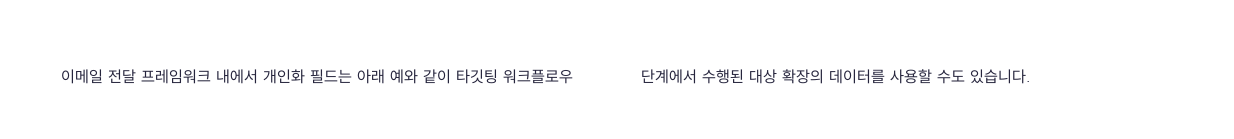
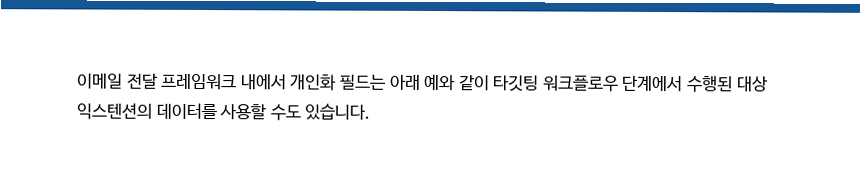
[782,69,824,84] 확장의 -> [76,102,152,120] 익스텐션의

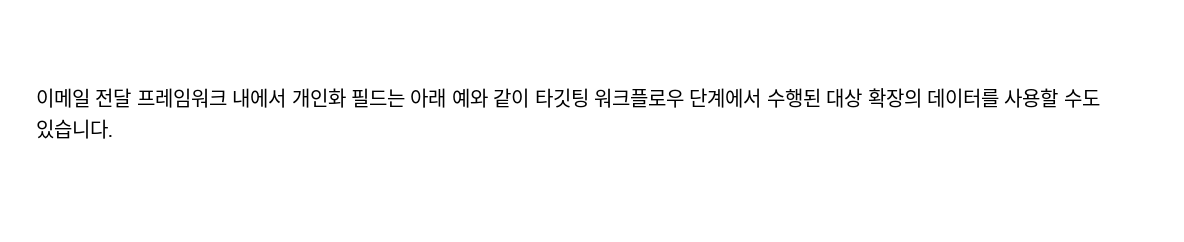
[76,102,152,120] 익스텐션의 -> [867,88,922,108] 확장의

